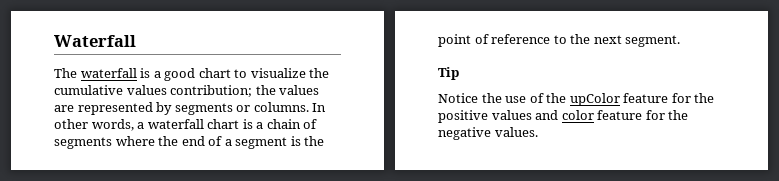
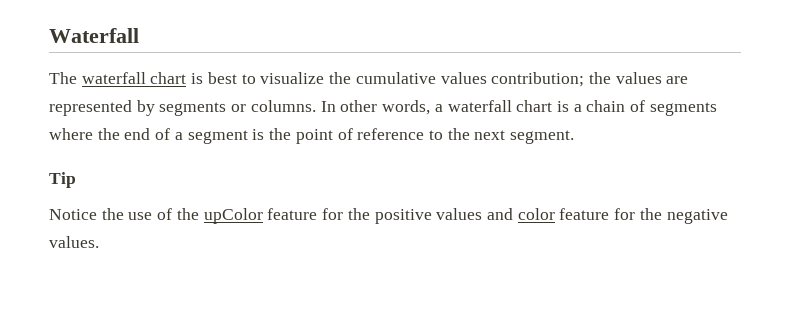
[140,68,231,81] is a good chart -> [150,72,237,84] chart is best

